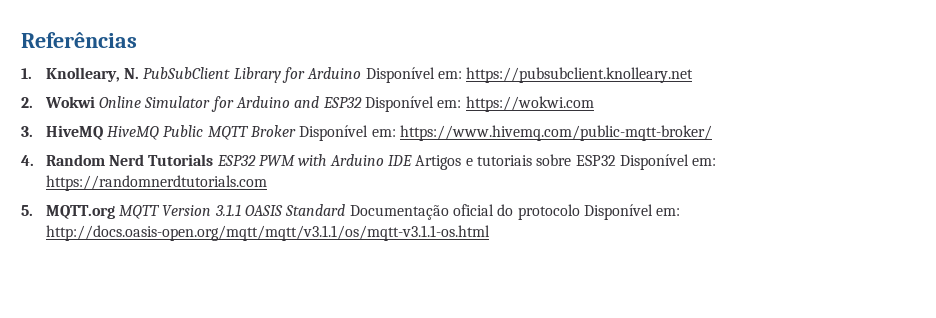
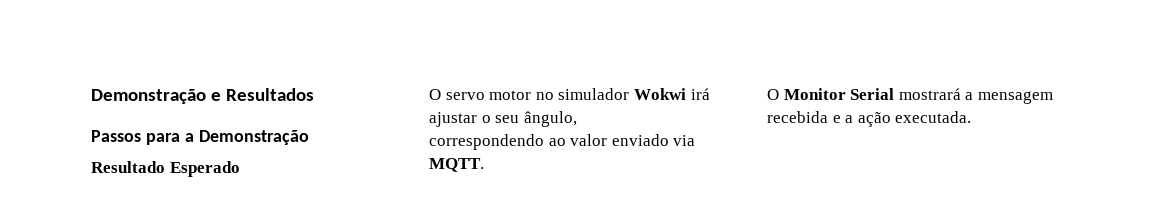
[21,32,137,48] [21,67,694,83] [21,96,594,112] [21,125,713,141] [21,154,717,170] [45,175,267,191] [21,204,681,220] [45,225,490,241] Referências // 1. Knolleary, N. PubSubClient Library for Arduino Disponível em: https://pubsubclient.knolleary.net // 2. Wokwi Online Simulator for Arduino and ESP32 Disponível em: https://wokwi.com // 3. HiveMQ HiveMQ Public MQTT Broker Disponível em: https://www.hivemq.com/public-mqtt-broker/ // 4. Random Nerd Tutorials ESP32 PWM with Arduino IDE Artigos e tutoriais sobre ESP32 Disponível em: https://randomnerdtutorials.com // 5. MQTT.org MQTT Version 3.1.1 OASIS Standard Documentação oficial do protocolo Disponível em: http://docs.oasis-open.org/mqtt/mqtt/v3.1.1/os/mqtt-v3.1.1-os.html -> [91,88,314,104] [91,130,309,145] [91,161,240,177] [429,88,710,100] [429,111,577,127] [429,134,696,150] [429,158,484,172] [767,88,1053,104] [767,111,972,127] Demonstração e Resultados // Passos para a Demonstração // Resultado Esperado // O servo motor no simulador Wokwi irá ajustar o seu ângulo, // correspondendo ao valor enviado via MQTT. // O Monitor Serial mostrará a mensagem recebida e a ação executada.

